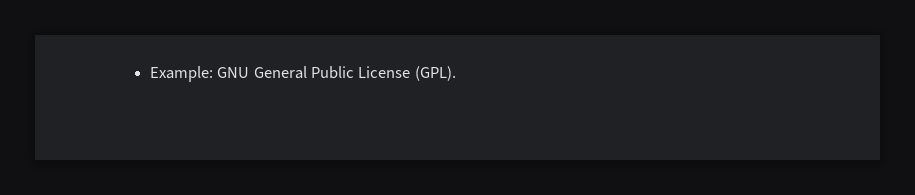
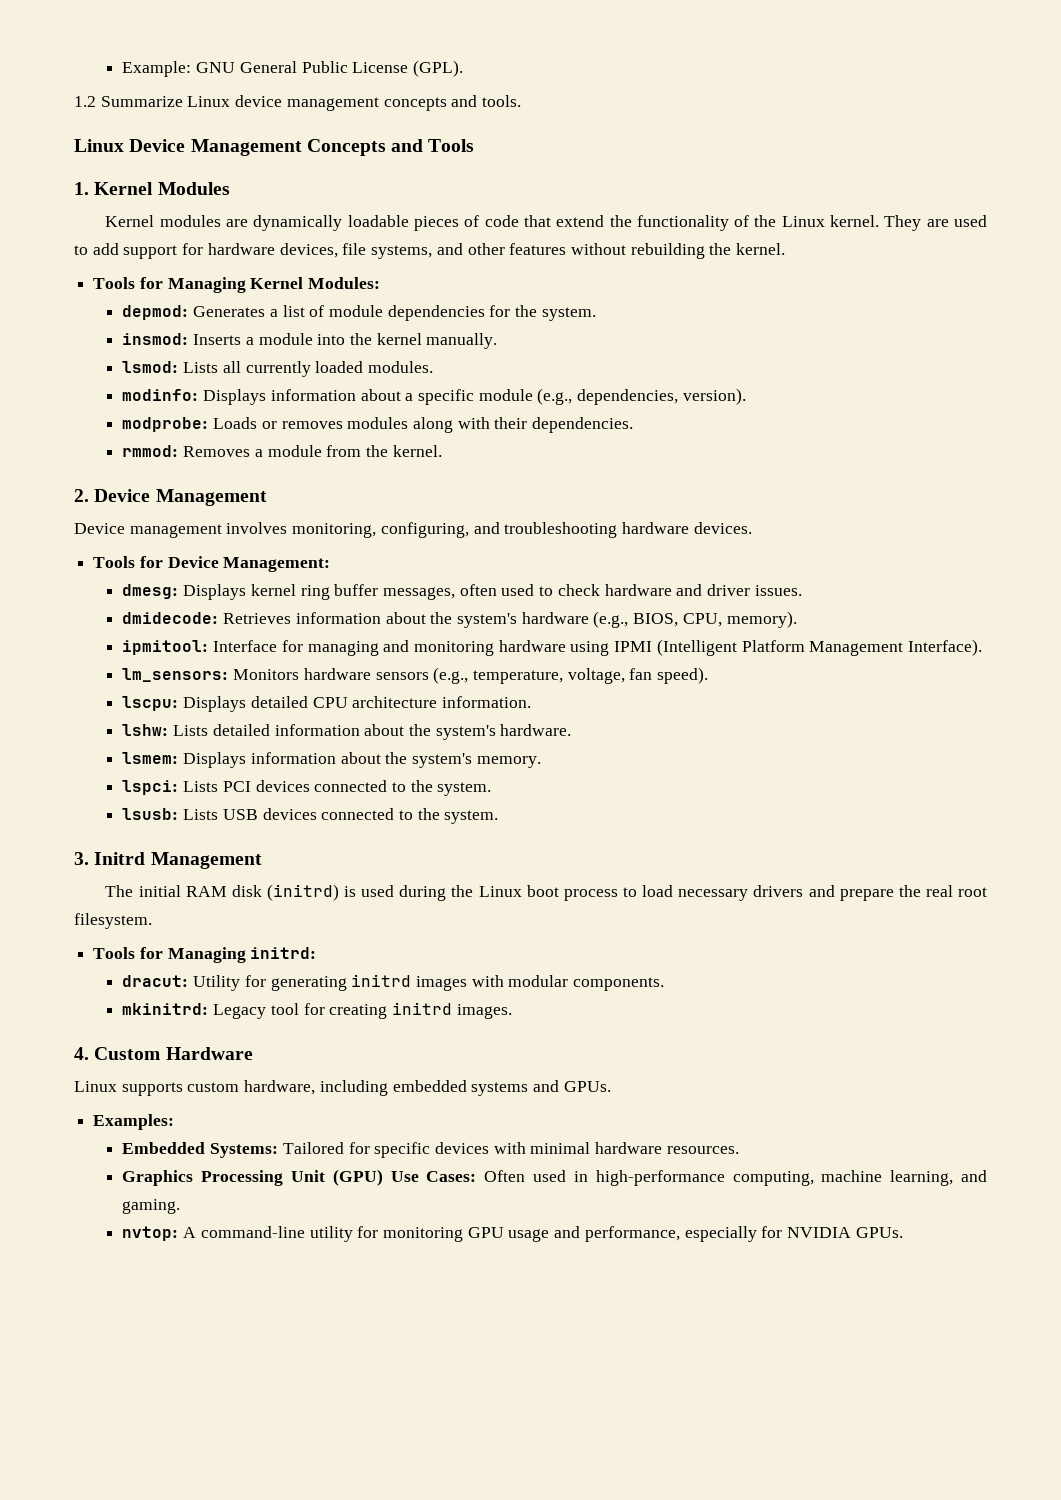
(456, 73) none -> [74,95,522,111] [74,139,475,156] [74,182,230,195] [105,215,987,231] [74,243,786,259] [93,277,381,293] [122,305,596,321] [122,333,498,349] [122,361,433,377] [122,388,746,405] [122,417,634,433] [122,445,442,457] [74,489,267,506] [74,522,752,538] [93,556,331,572] [122,584,802,600] [122,611,797,628] [122,639,983,656] [122,667,709,684] [122,696,531,712] [122,724,572,740] [122,752,541,768] [122,780,492,796] [122,808,499,824] [74,852,262,869] [105,884,987,901] [74,913,152,929] [93,947,317,963] [122,974,665,991] [122,1002,512,1019] [74,1047,253,1060] [74,1080,611,1096] [93,1114,175,1130] [122,1142,739,1158] [122,1169,988,1186] [122,1199,181,1214] [122,1226,903,1242] // 1.2 Summarize Linux device management concepts and tools. // Linux Device Management Concepts and Tools // 1. Kernel Modules // Kernel modules are dynamically loadable pieces of code that extend the functionality of the Linux kernel. They are used to add support for hardware devices, file systems, and other features without rebuilding the kernel. // Tools for Managing Kernel Modules: // depmod: Generates a list of module dependencies for the system. // insmod: Inserts a module into the kernel manually. // lsmod: Lists all currently loaded modules. // modinfo: Displays information about a specific module (e.g., dependencies, version). // modprobe: Loads or removes modules along with their dependencies. // rmmod: Removes a module from the kernel. // 2. Device Management // Device management involves monitoring, configuring, and troubleshooting hardware devices. // Tools for Device Management: // dmesg: Displays kernel ring buffer messages, often used to check hardware and driver issues. // dmidecode: Retrieves information about the system's hardware (e.g., BIOS, CPU, memory). // ipmitool: Interface for managing and monitoring hardware using IPMI (Intelligent Platform Management Interface). // lm_sensors: Monitors hardware sensors (e.g., temperature, voltage, fan speed). // lscpu: Displays detailed CPU architecture information. // lshw: Lists detailed information about the system's hardware. // lsmem: Displays information about the system's memory. // lspci: Lists PCI devices connected to the system. // lsusb: Lists USB devices connected to the system. // 3. Initrd Management // The initial RAM disk (initrd) is used during the Linux boot process to load necessary drivers and prepare the real root filesystem. // Tools for Managing initrd: // dracut: Utility for generating initrd images with modular components. // mkinitrd: Legacy tool for creating initrd images. // 4. Custom Hardware // Linux supports custom hardware, including embedded systems and GPUs. // Examples: // Embedded Systems: Tailored for specific devices with minimal hardware resources. // Graphics Processing Unit (GPU) Use Cases: Often used in high-performance computing, machine learning, and gaming. // nvtop: A command-line utility for monitoring GPU usage and performance, especially for NVIDIA GPUs.

